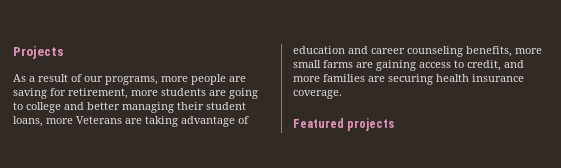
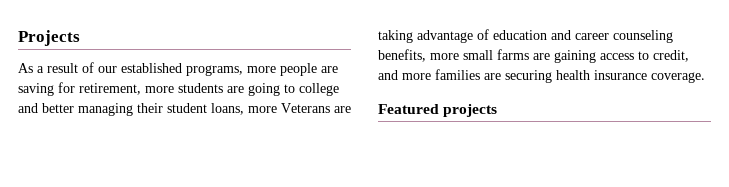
(103, 79) none -> [121,63,182,73] established

